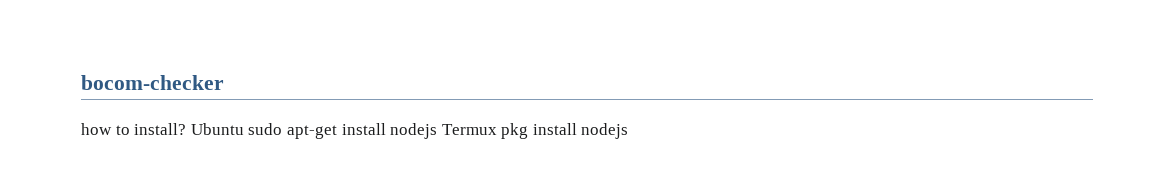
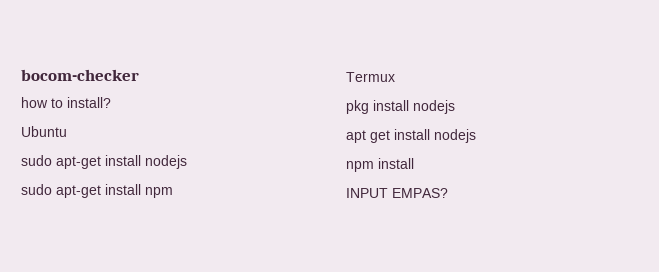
(187, 129) none -> (111, 102) //
(244, 129) none -> (67, 131) //
(438, 131) none -> [21,184,173,198] // sudo apt-get install npm //
(497, 129) none -> (395, 77) //
(629, 131) none -> [346,129,476,143] [346,158,414,172] [346,188,448,198] // apt get install nodejs // npm install // INPUT EMPAS?

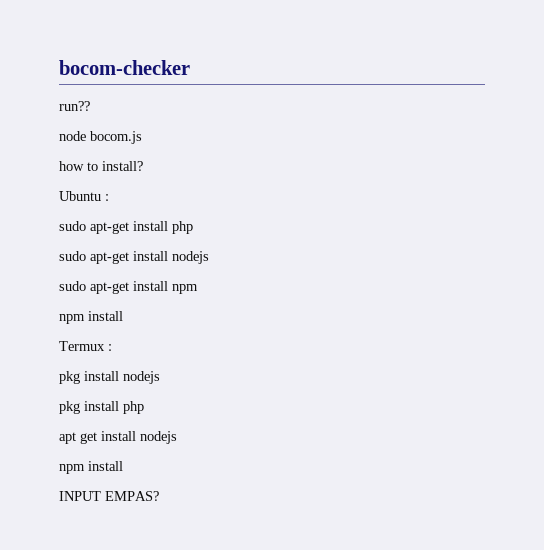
(139, 75) none -> [59,101,90,111] [59,131,142,144] // run?? // node bocom.js
(67, 131) none -> [105,194,109,201] [59,221,193,234] : // sudo apt-get install php
(173, 192) none -> [59,311,123,324] // npm install
(395, 77) none -> [108,344,112,351] :
(455, 107) none -> [59,401,144,414] // pkg install php

